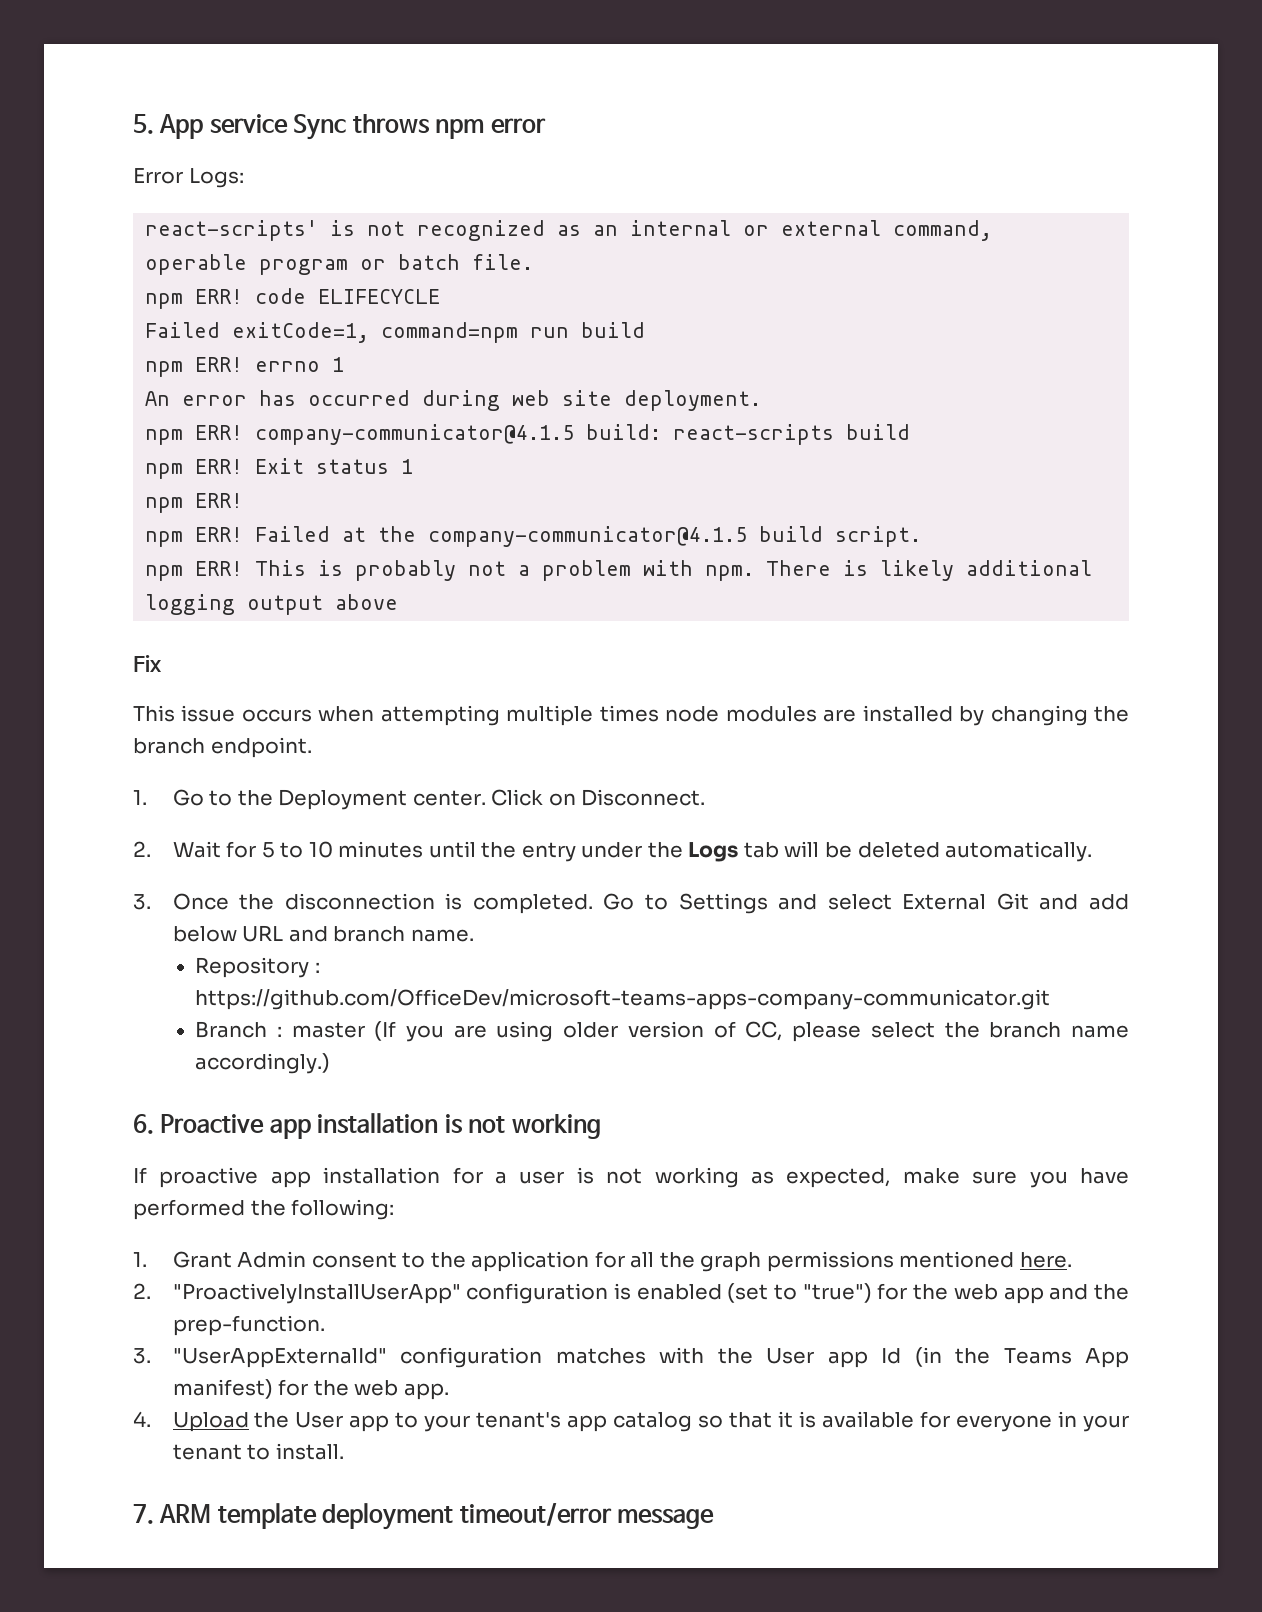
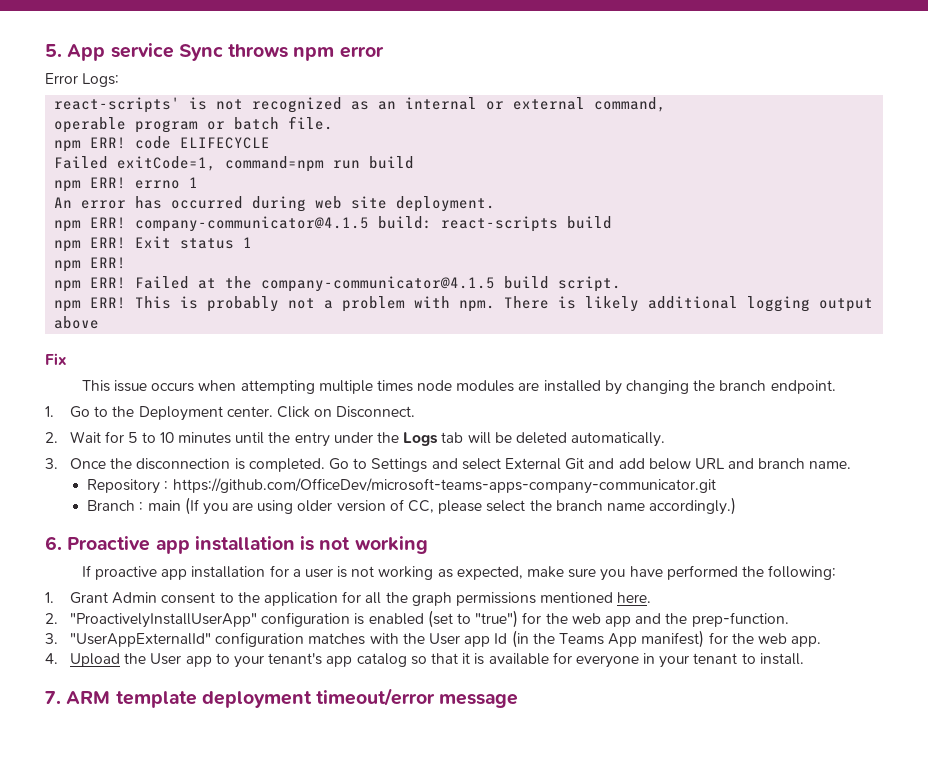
[291,1022,365,1038] master -> [147,500,181,511] main

